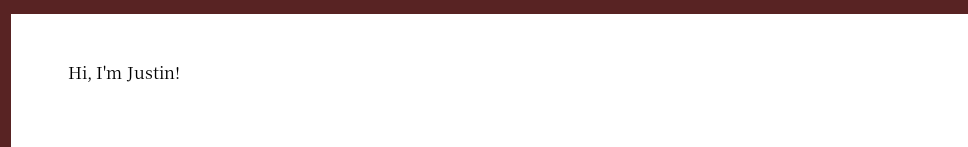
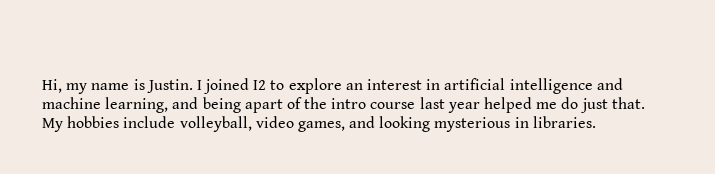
[96,65,180,82] I'm Justin! -> [66,78,623,94] [42,97,645,113] [42,116,596,132] my name is Justin. I joined I2 to explore an interest in artificial intelligence and machine learning, and being apart of the intro course last year helped me do just that. My hobbies include volleyball, video games, and looking mysterious in libraries.

